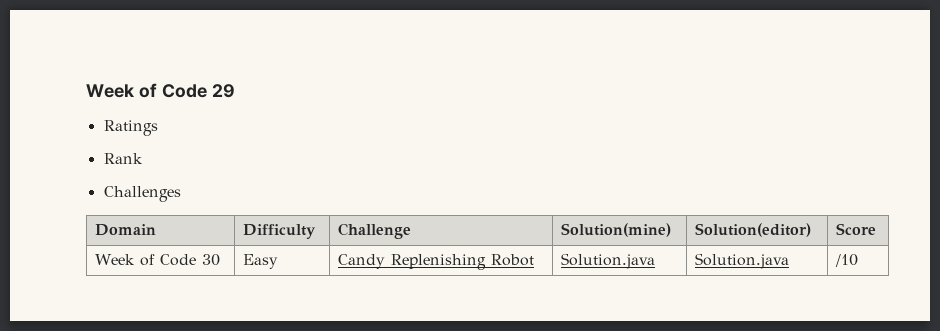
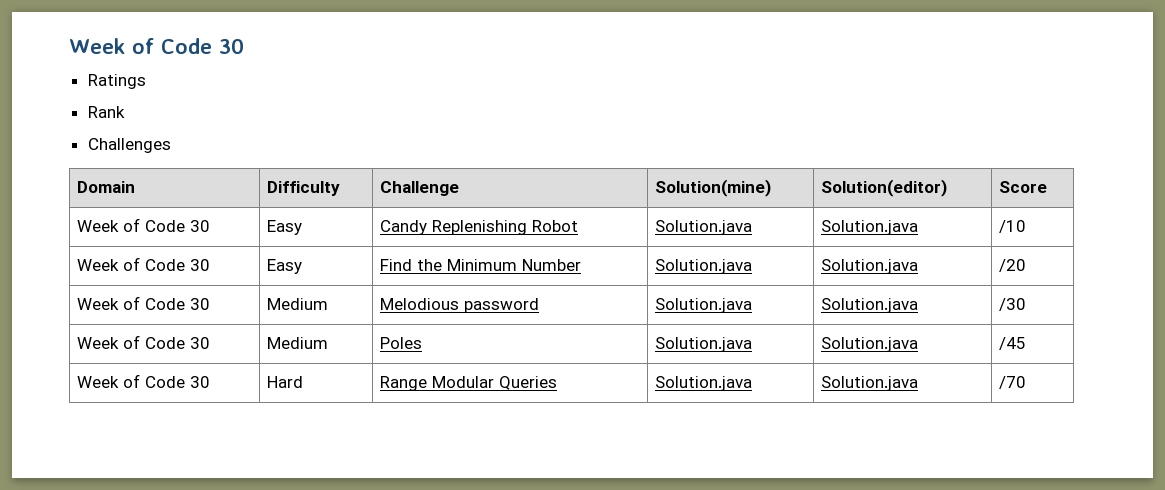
[86,83,235,98] Week of Code 29 -> [69,38,244,54] Week of Code 30
(858, 260) none -> [77,257,211,271] [267,259,303,274] [380,259,582,271] [655,259,753,274] [821,259,919,274] [999,259,1027,272] [77,296,211,310] [267,298,329,310] [380,298,540,313] [655,298,753,313] [821,298,919,313] [999,298,1027,311] [77,335,211,349] [267,337,329,349] [380,337,423,349] [655,337,753,352] [821,337,919,352] [999,337,1027,350] [77,374,211,388] [267,376,304,388] [380,376,558,391] [655,376,753,391] [821,376,919,391] [999,376,1027,389] // Week of Code 30 | Easy | Find the Minimum Number | Solution.java | Solution.java | /20 // Week of Code 30 | Medium | Melodious password | Solution.java | Solution.java | /30 // Week of Code 30 | Medium | Poles | Solution.java | Solution.java | /45 // Week of Code 30 | Hard | Range Modular Queries | Solution.java | Solution.java | /70

